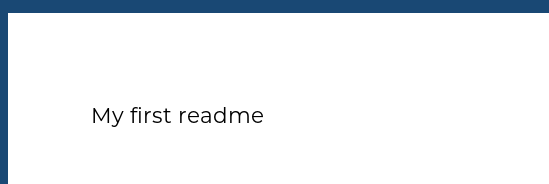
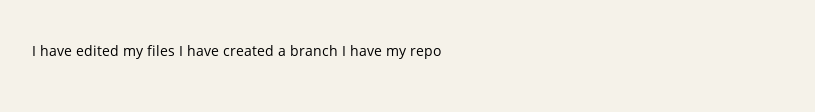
[91,107,264,127] My first readme -> [32,45,441,59] I have edited my files I have created a branch I have my repo

